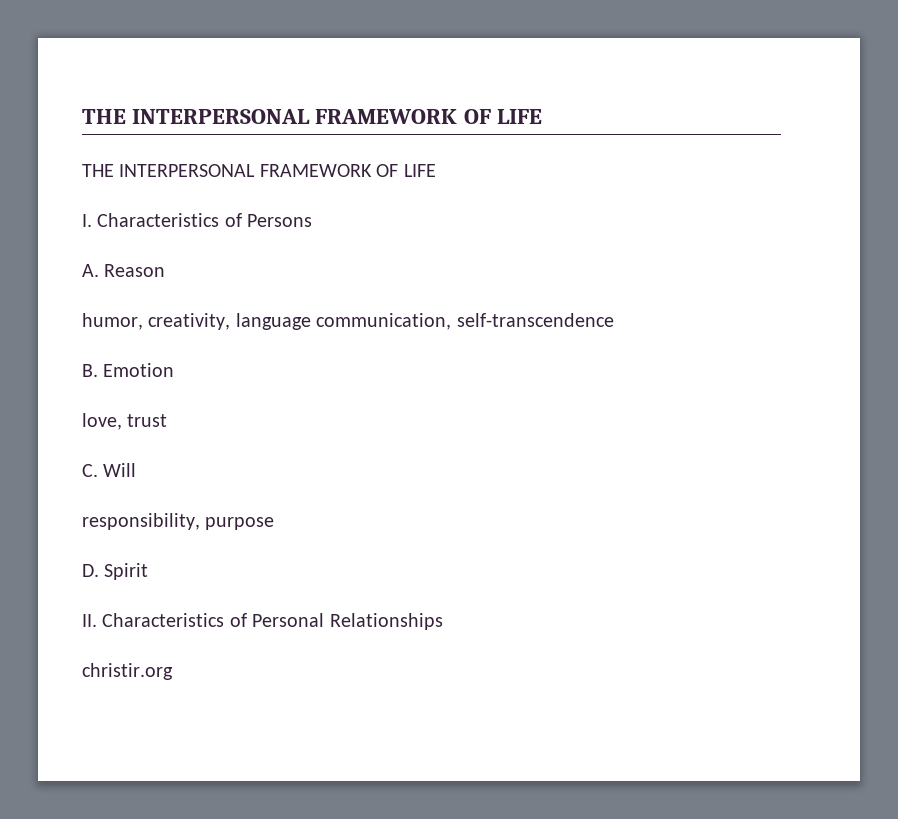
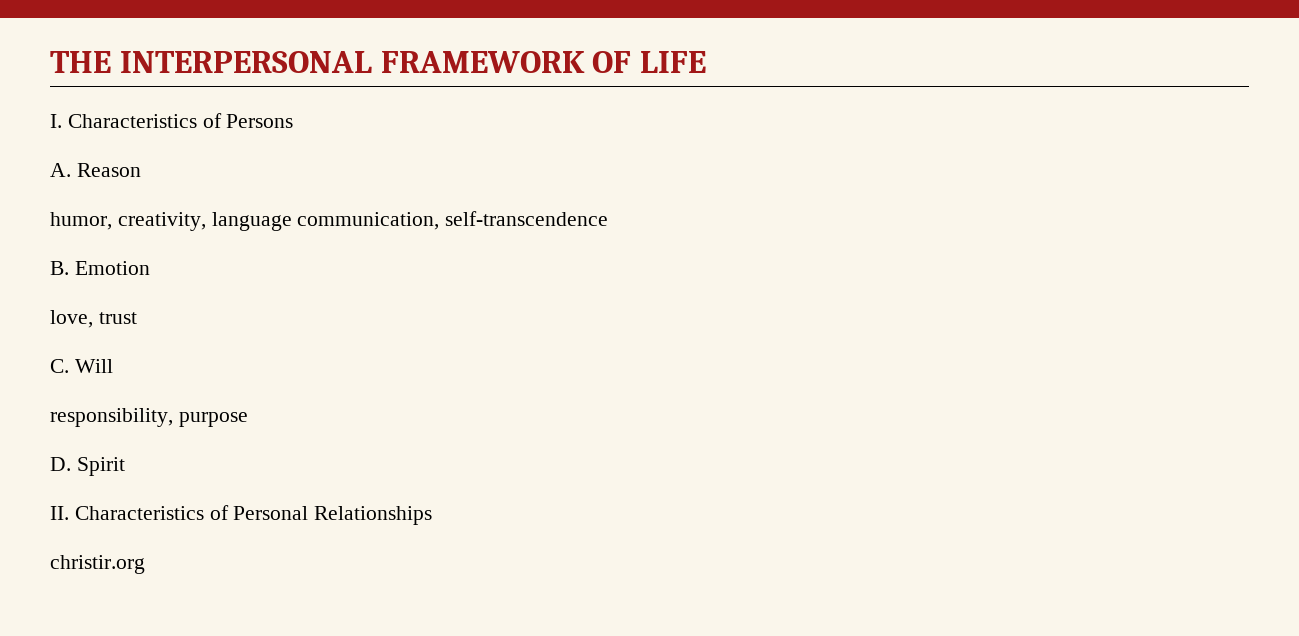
[82,109,542,124] [82,164,436,177] THE INTERPERSONAL FRAMEWORK OF LIFE // THE INTERPERSONAL FRAMEWORK OF LIFE -> [50,51,707,73] THE INTERPERSONAL FRAMEWORK OF LIFE

